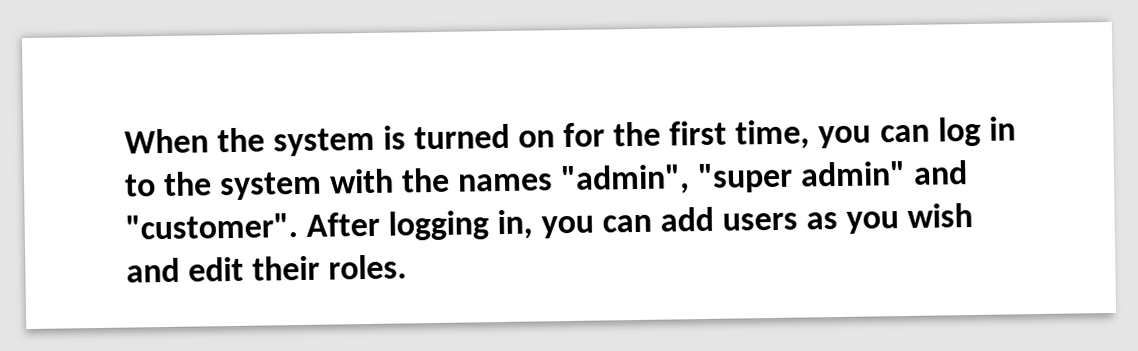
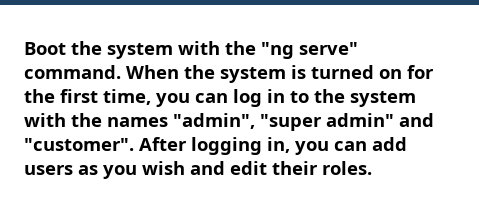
(124, 141) none -> [24,41,358,59] [24,65,121,79] Boot the system with the "ng serve" command.

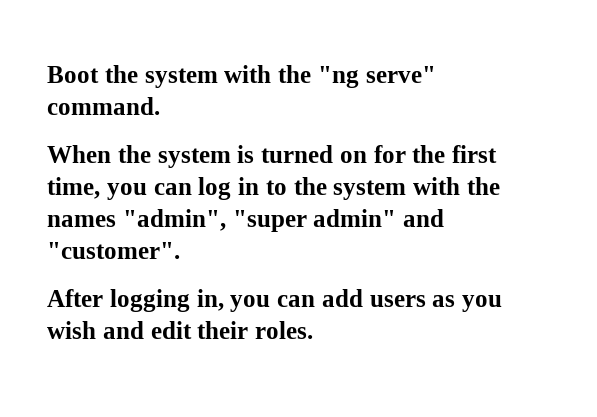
(121, 72) none -> (160, 106) //
(134, 144) none -> (180, 250) //

